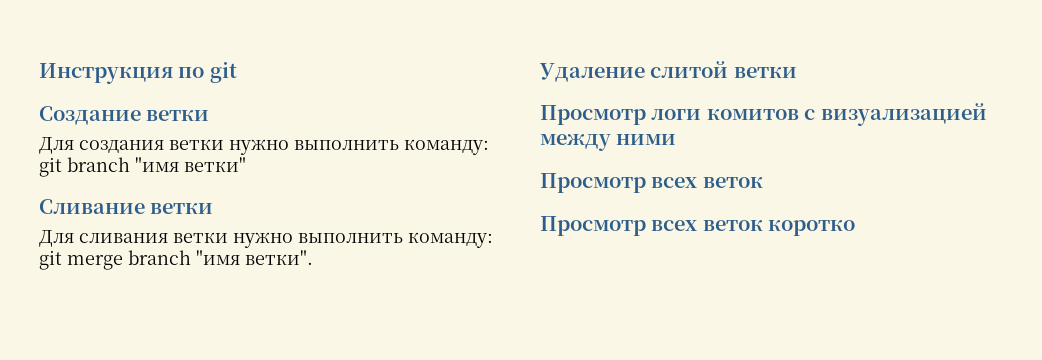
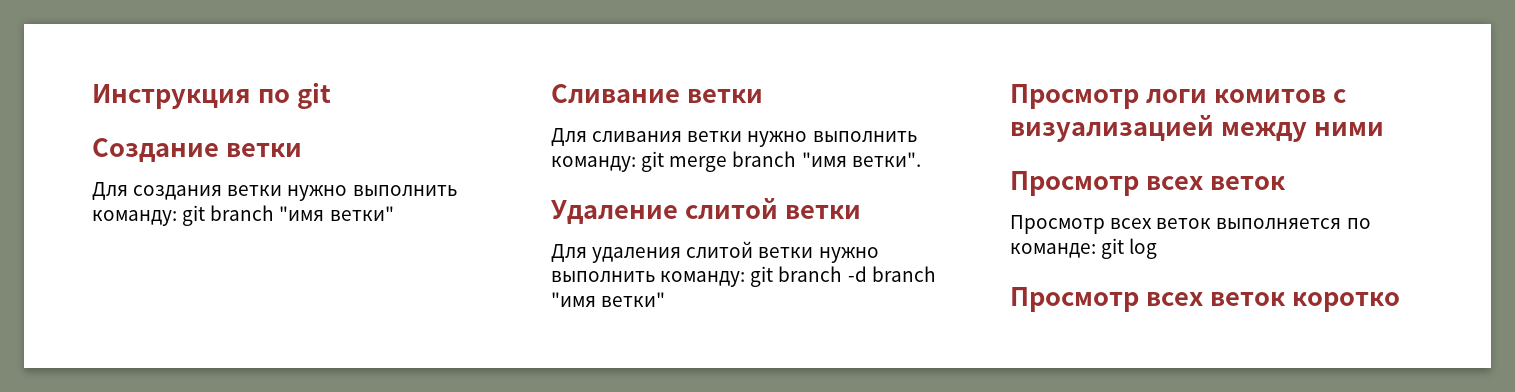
(797, 72) none -> [551,241,879,263] [551,266,936,287] [551,292,666,307] // Для удаления слитой ветки нужно выполнить команду: git branch -d branch "имя ветки"
(763, 182) none -> [1010,215,1371,234] [1010,238,1158,259] // Просмотр всех веток выполняется по команде: git log

